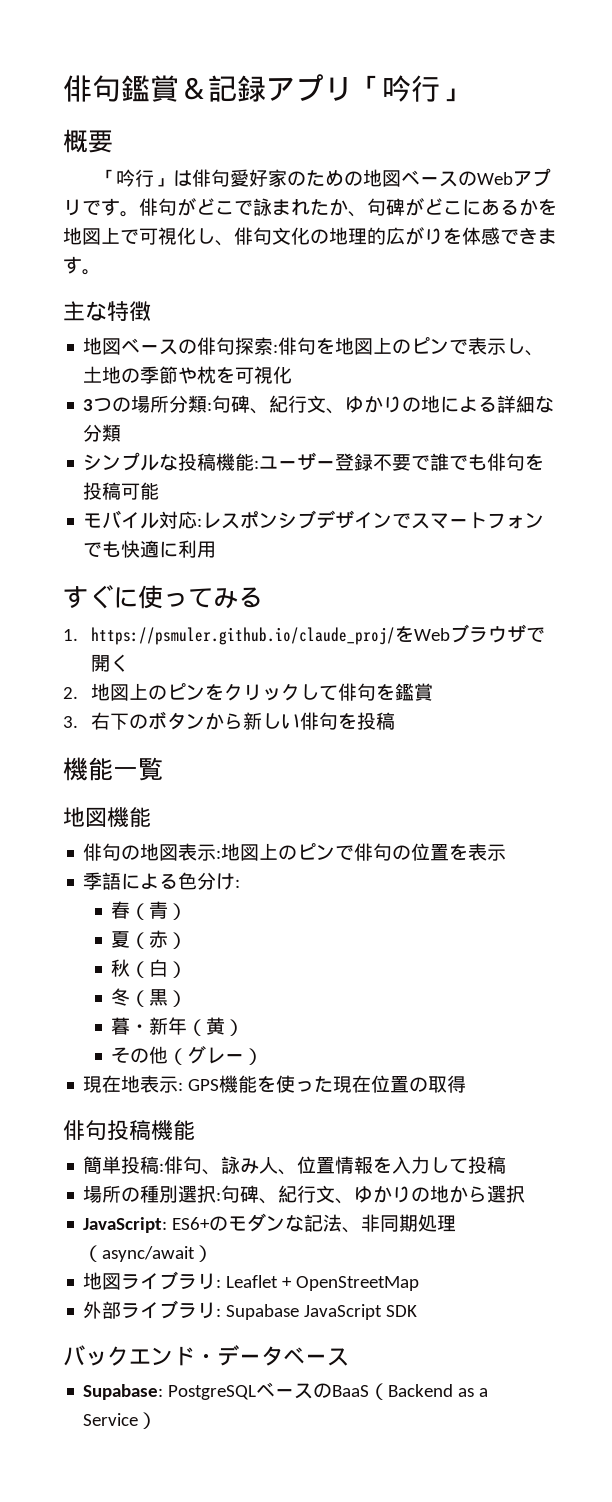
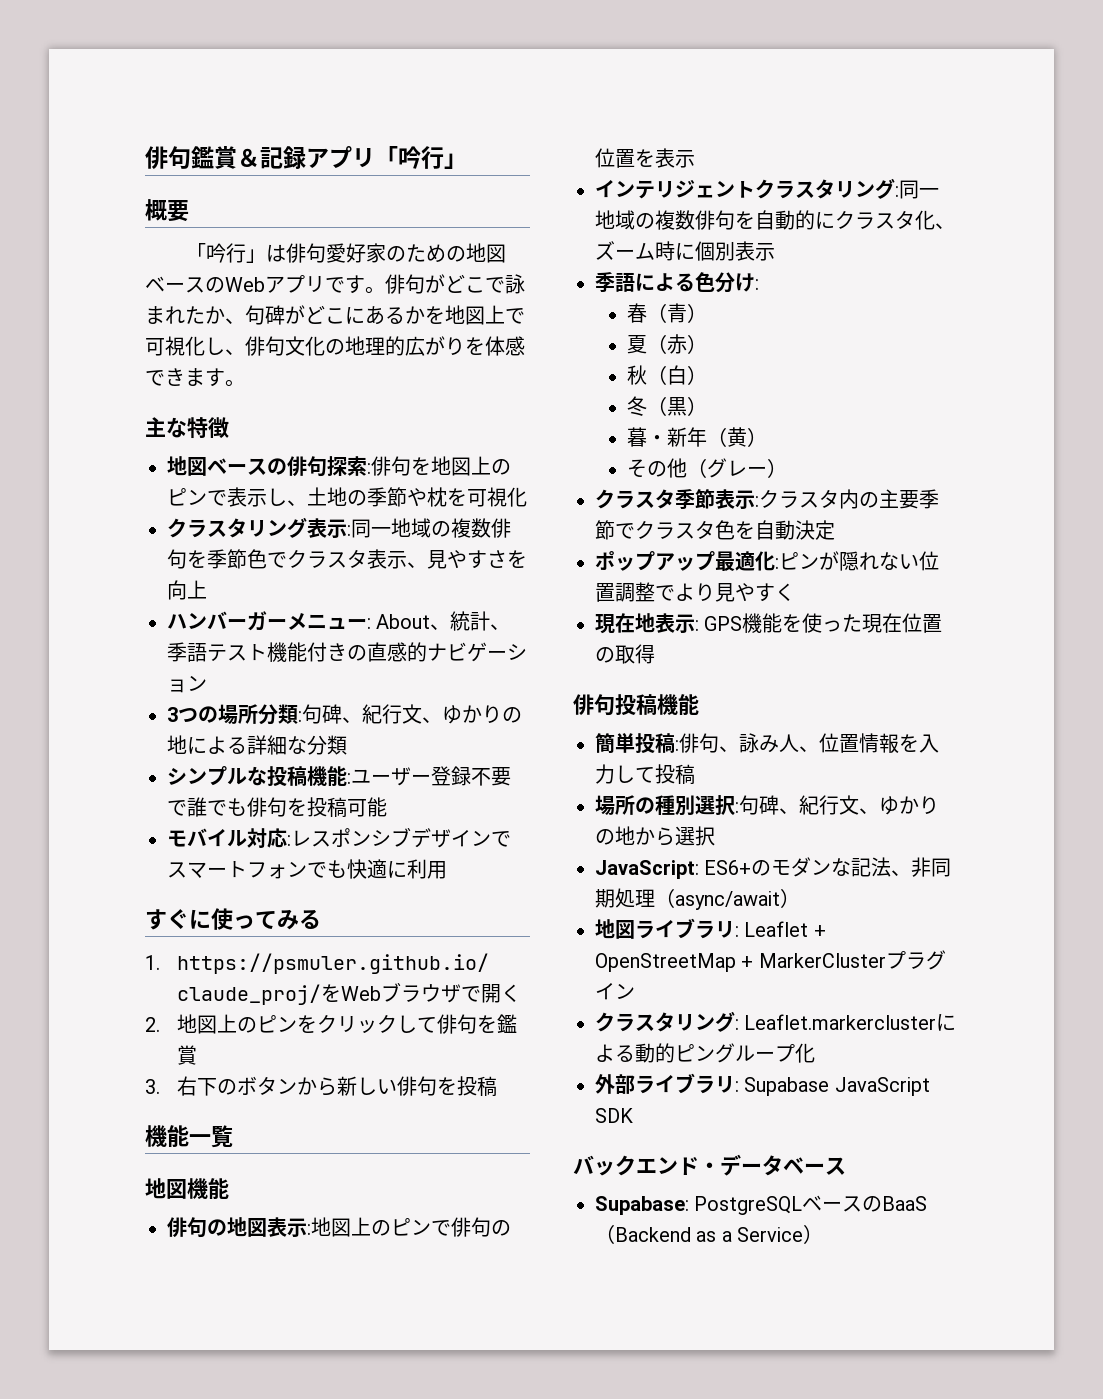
(293, 375) none -> [167,517,511,538] [167,549,527,569] [167,580,207,600] [167,611,511,631] [167,642,527,662] [167,675,207,693] // クラスタリング表示:同一地域の複数俳句を季節色でクラスタ表示、見やすさを向上 // ハンバーガーメニュー: About、統計、季語テスト機能付きの直感的ナビゲーション
(507, 852) none -> [595,178,939,199] [595,210,955,230] [595,241,775,261] // インテリジェントクラスタリング:同一地域の複数俳句を自動的にクラスタ化、ズーム時に個別表示
(264, 1056) none -> [595,489,939,509] [595,520,835,540] [595,551,939,571] [595,582,795,602] // クラスタ季節表示:クラスタ内の主要季節でクラスタ色を自動決定 // ポップアップ最適化:ピンが隠れない位置調整でより見やすく
(420, 1283) none -> [741,950,946,970] [595,983,635,1000] [595,1011,957,1032] [595,1043,815,1063] + MarkerClusterプラグイン // クラスタリング: Leaflet.markerclusterによる動的ピングループ化

